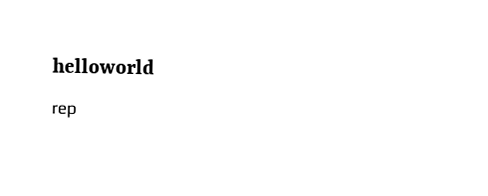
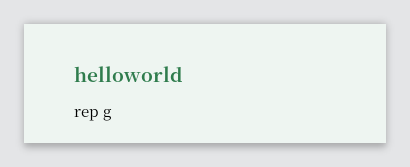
(77, 111) none -> [103,109,113,121] g

